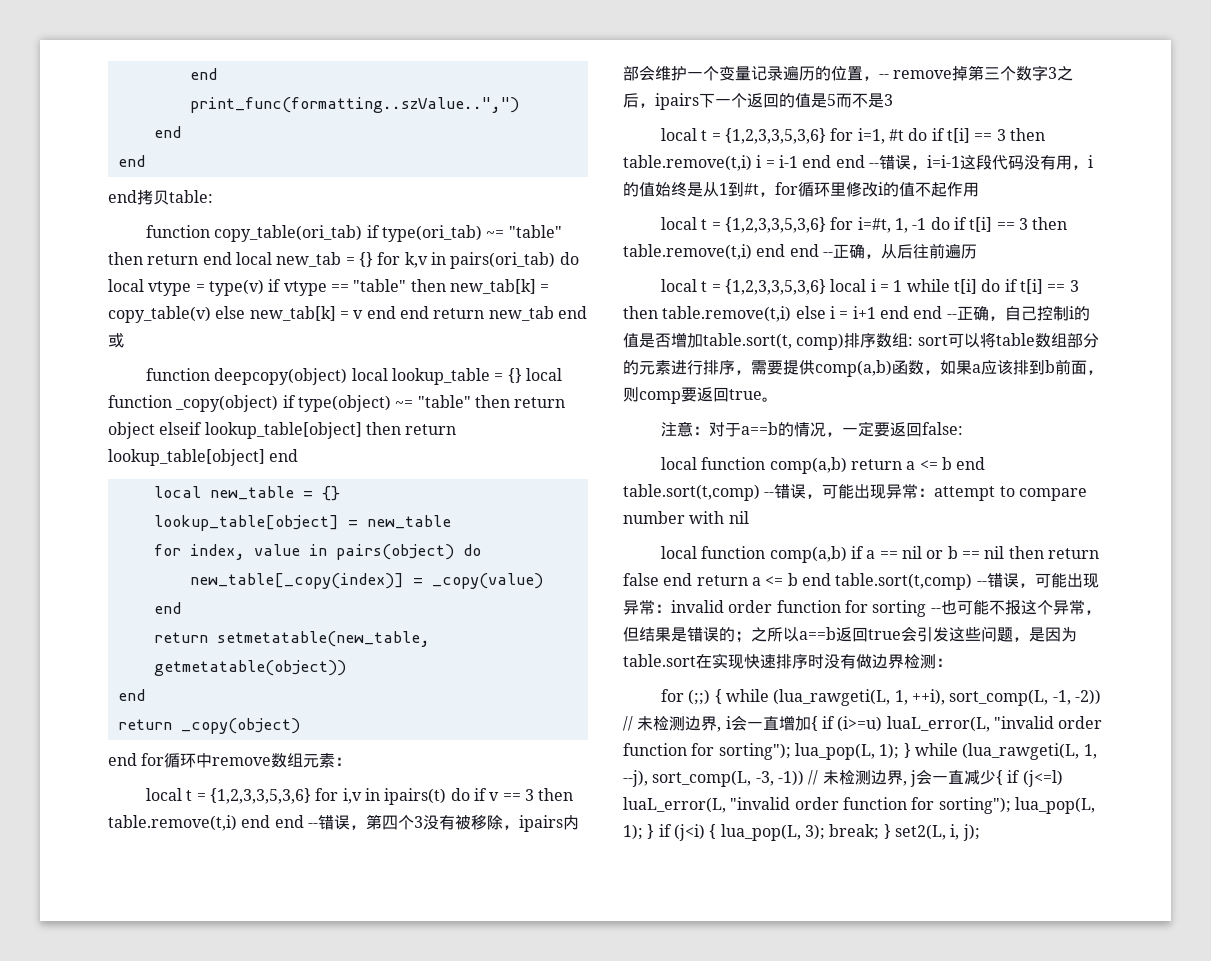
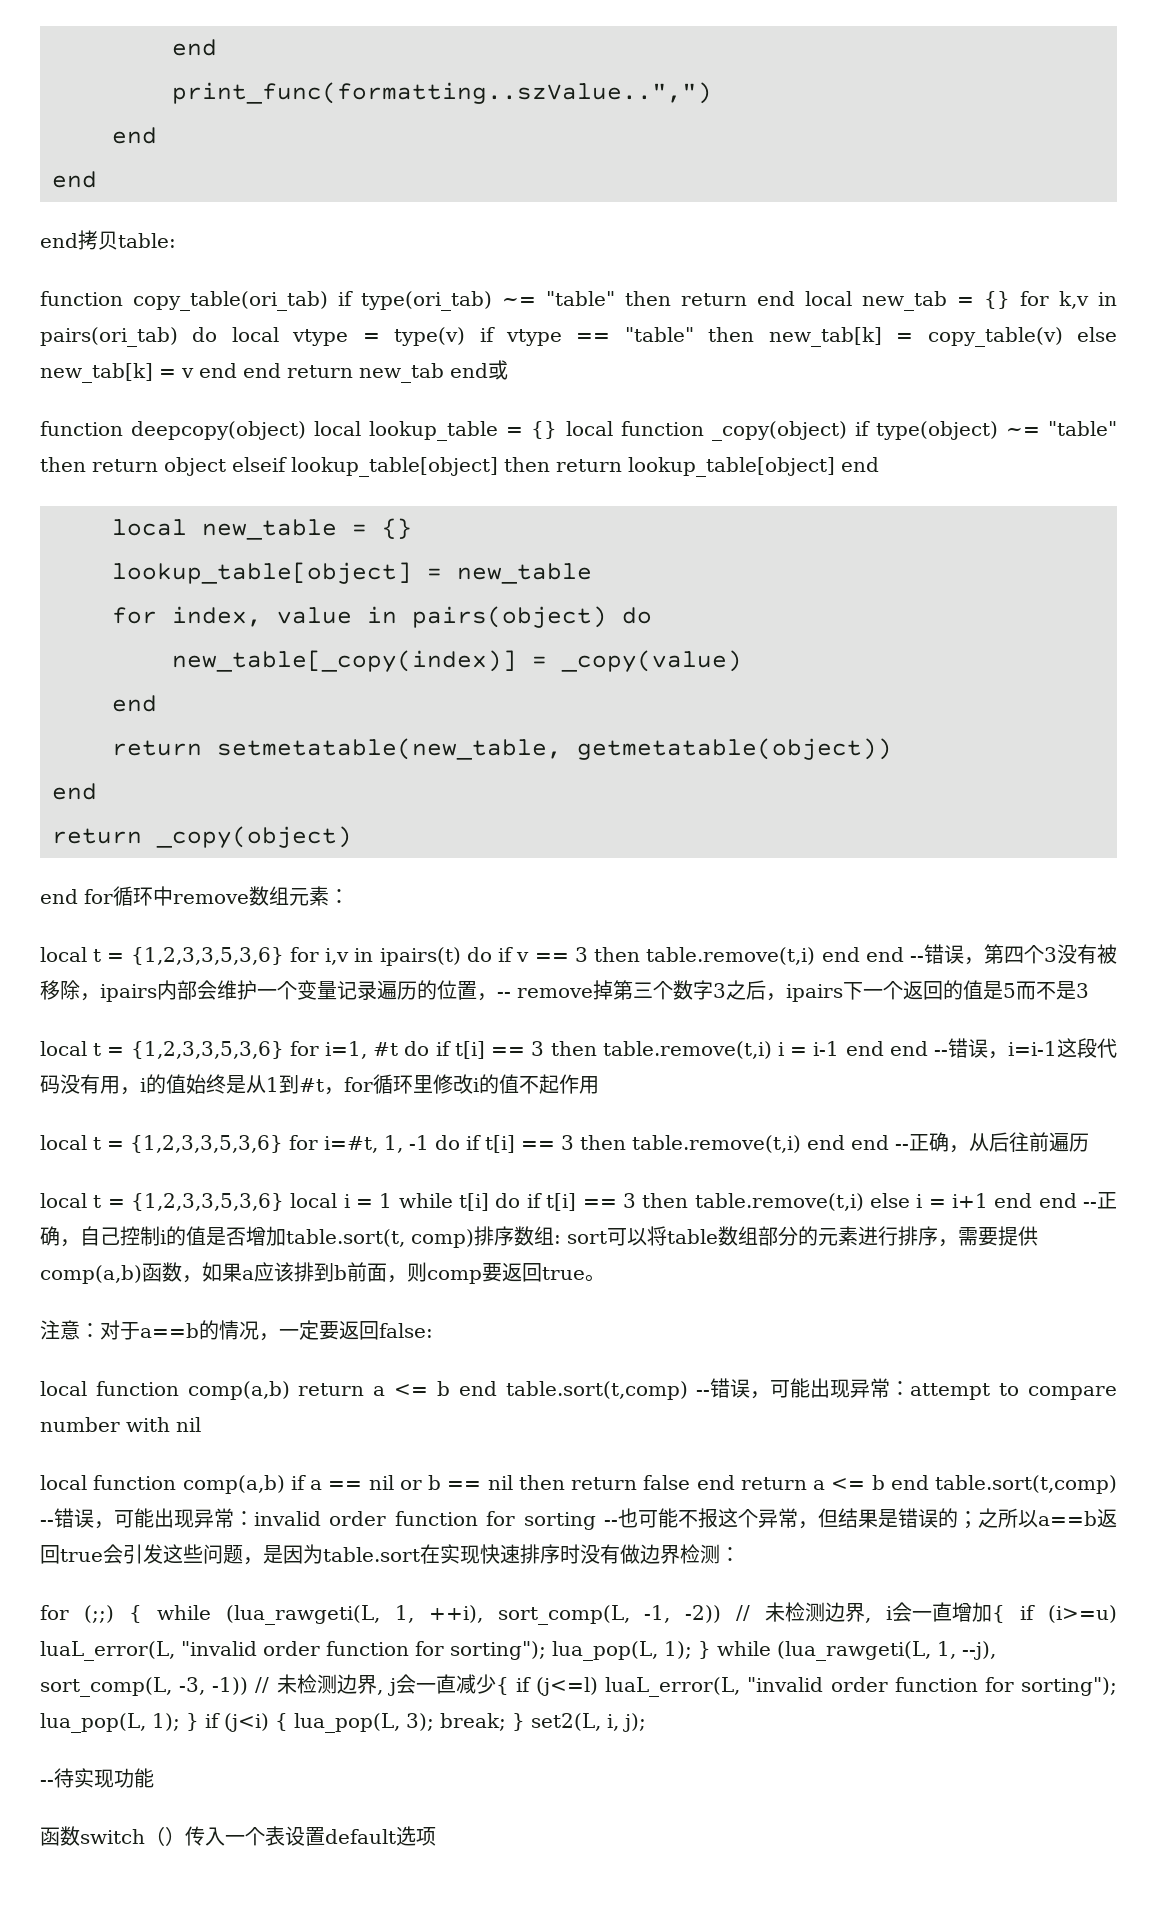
(980, 832) none -> [40,1768,154,1788] [40,1826,436,1846] // --待实现功能 // 函数switch（）传入一个表设置default选项

